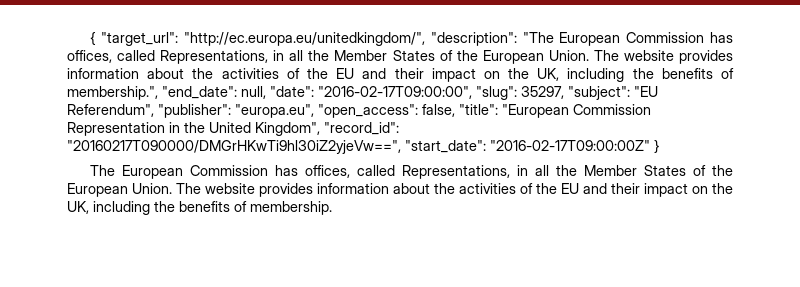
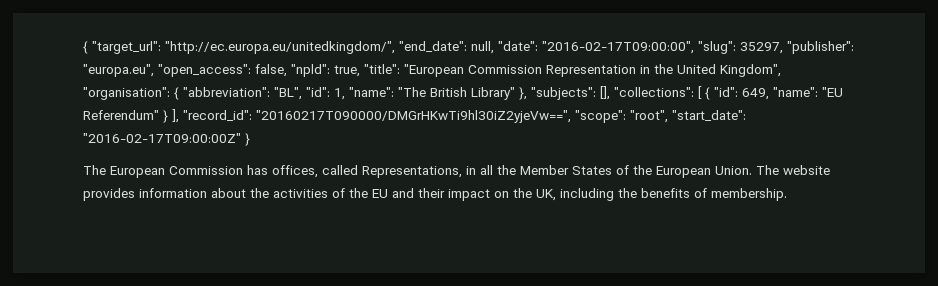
[430,32,733,46] [67,50,733,64] [67,68,734,82] [67,86,158,100] "description": "The European Commission has offices, called Representations, in all the Member States of the European Union. The website provides information about the activities of the EU and their impact on the UK, including the benefits of membership.", -> (395, 47) none
[568,86,658,100] [67,104,154,117] "subject": "EU Referendum", -> (783, 48) none
(455, 110) none -> [291,64,360,77] "npld": true,
[324,122,399,135] [67,140,401,154] "record_id": "20160217T090000/DMGrHKwTi9hl30iZ2yjeVw==", -> [83,86,843,100] [83,109,668,123] "organisation": { "abbreviation": "BL", "id": 1, "name": "The British Library" }, "subjects": [], "collections": [ { "id": 649, "name": "EU Referendum" } ], "record_id": "20160217T090000/DMGrHKwTi9hl30iZ2yjeVw==", "scope": "root",

